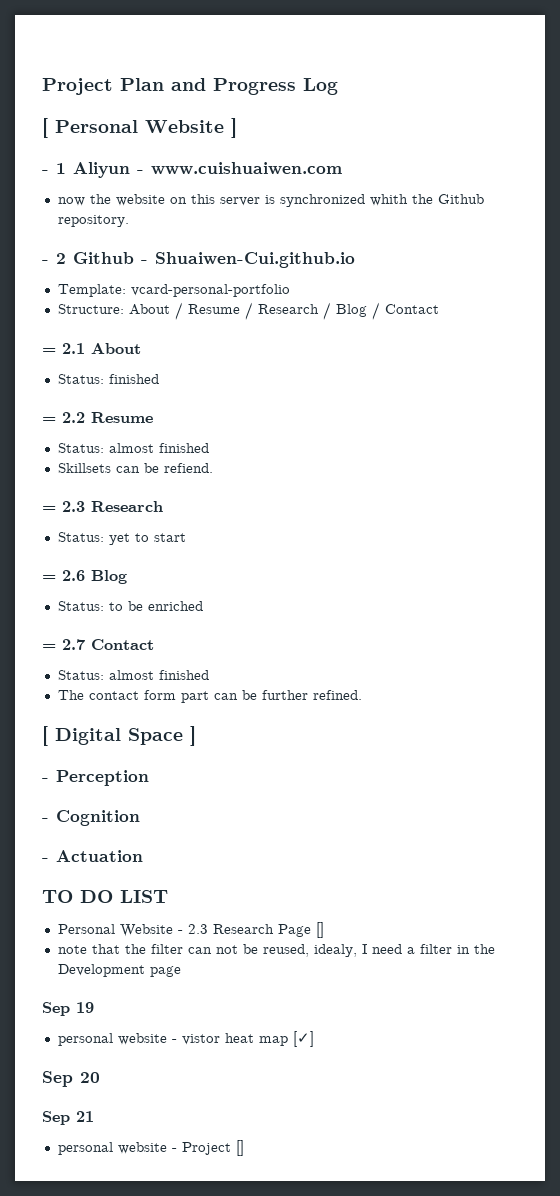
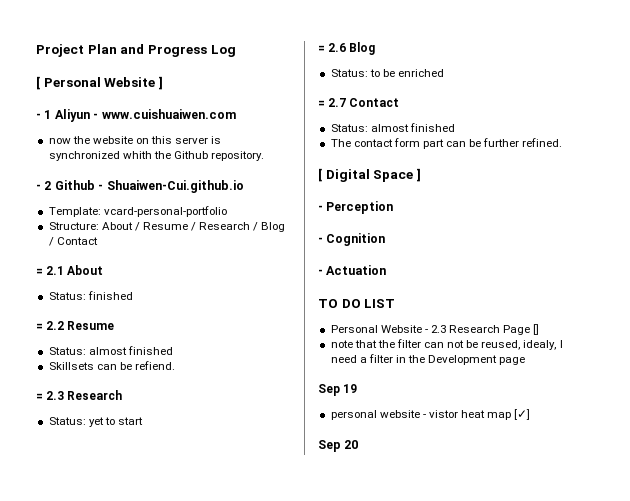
[42,1111,94,1125] [57,1140,244,1156] // Sep 21 // personal website - Project [] -> (359, 444) none

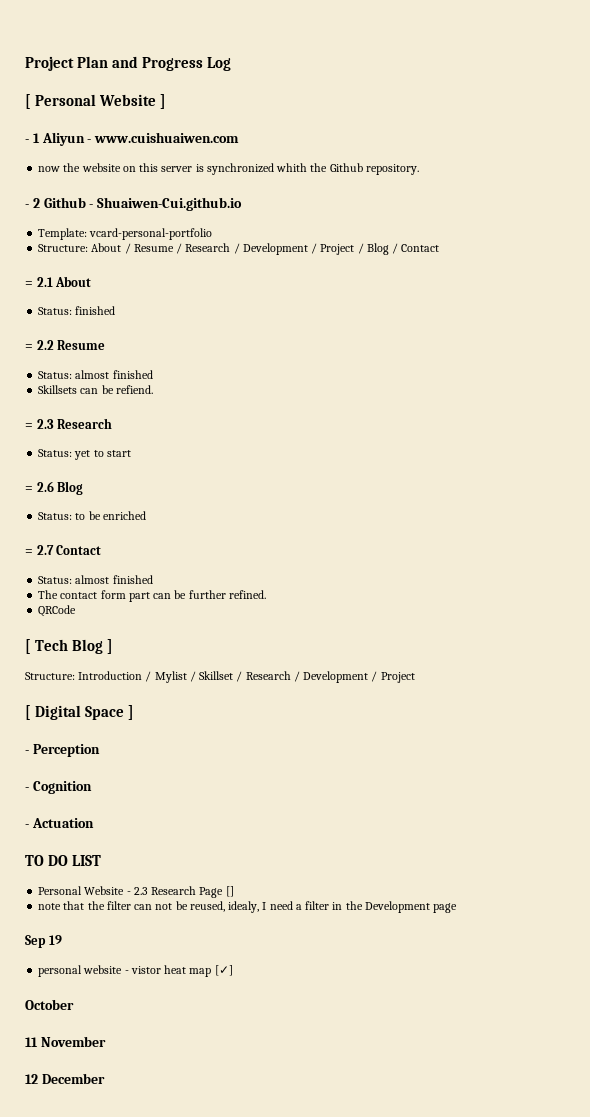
(259, 226) none -> [242,243,364,255] Development / Project /
(563, 142) none -> [38,605,77,617] [25,639,114,654] [25,671,415,683] // QRCode // [ Tech Blog ] // Structure: Introduction / Mylist / Skillset / Research / Development / Project
[318,440,359,452] Sep 20 -> [25,999,74,1010] [25,1036,106,1047] [25,1073,105,1084] October // 11 November // 12 December

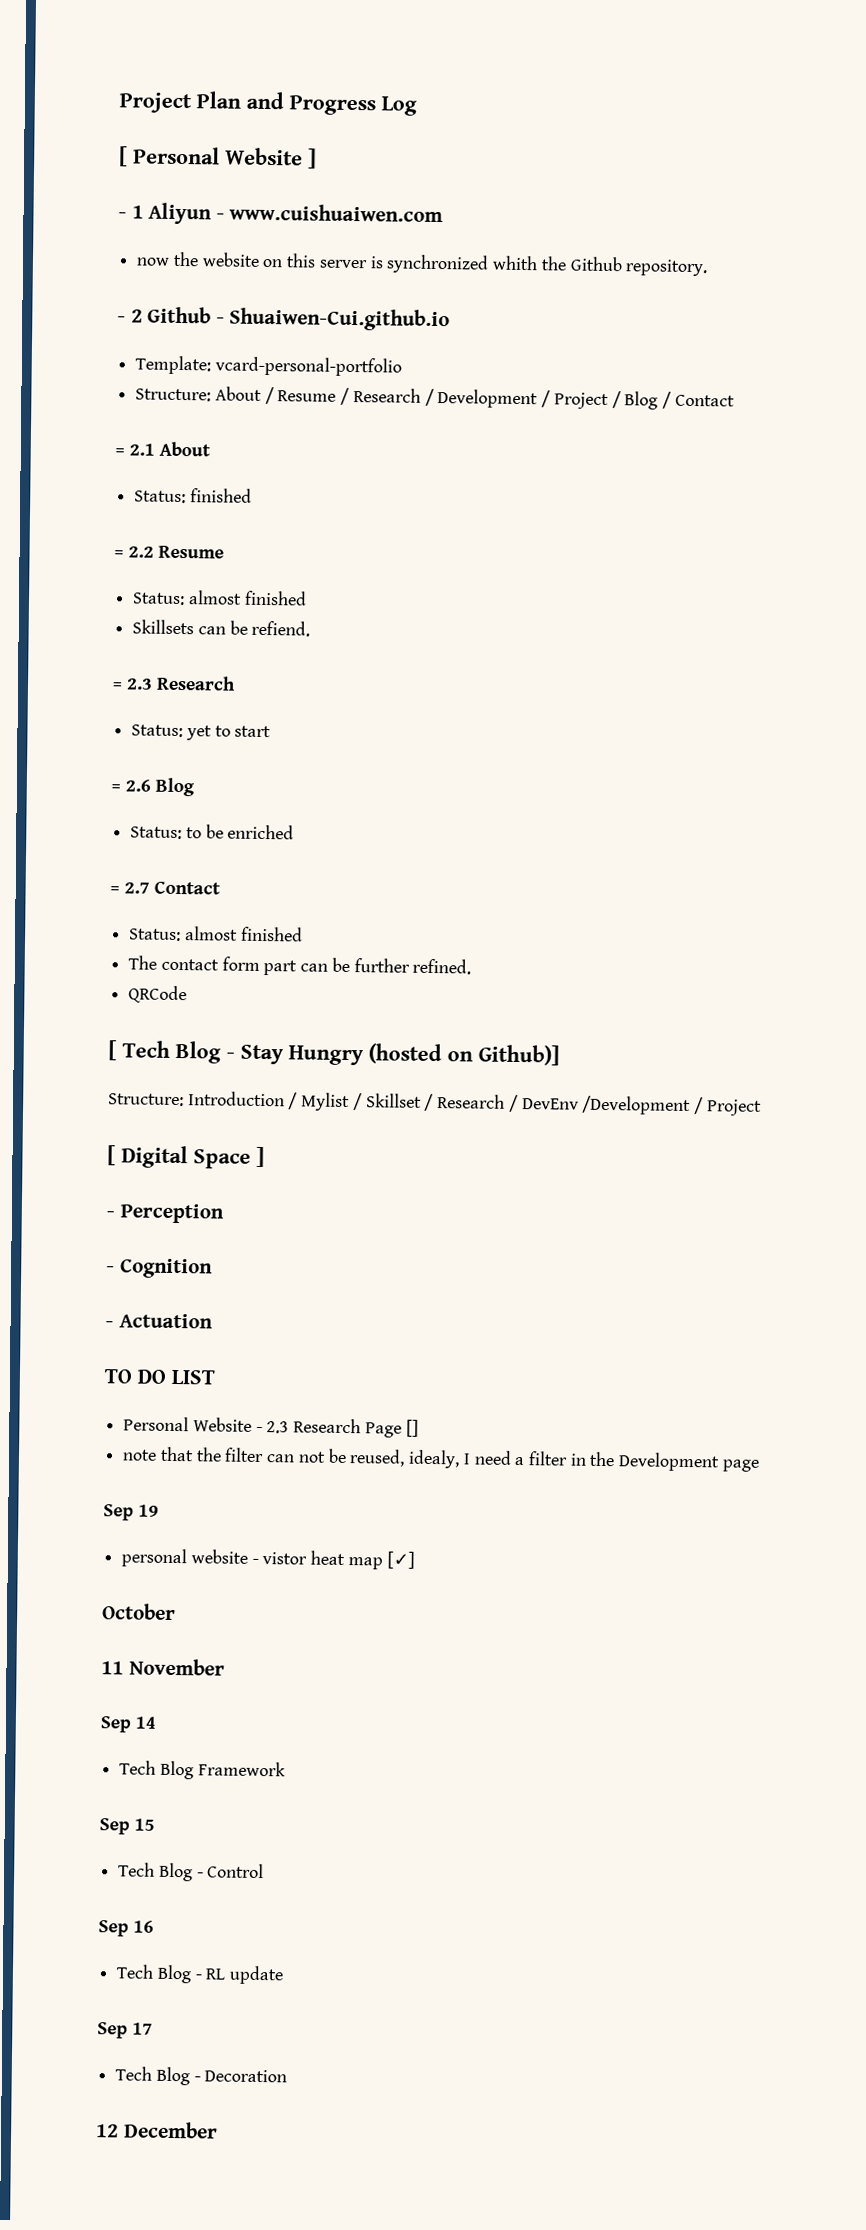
[107,639,114,654] ] -> [226,1043,560,1066] - Stay Hungry (hosted on Github)]
[303,671,369,683] Development -> [521,1095,692,1116] DevEnv /Development
(106, 1041) none -> [100,1716,157,1733] [119,1760,286,1780] [99,1818,156,1835] [118,1862,265,1882] [98,1920,155,1937] [116,1964,285,1985] [97,2022,154,2039] [115,2066,288,2086] // Sep 14 // Tech Blog Framework // Sep 15 // Tech Blog - Control // Sep 16 // Tech Blog - RL update // Sep 17 // Tech Blog - Decoration

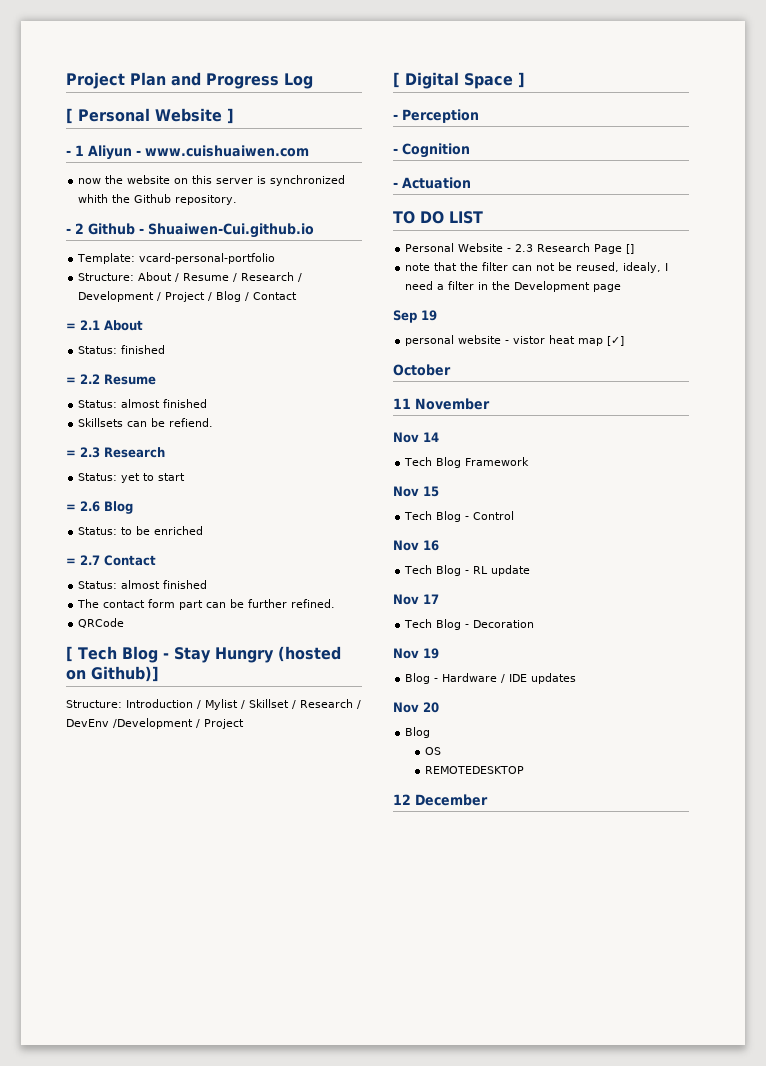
[100,1716,131,1733] Sep -> [393,432,419,443] Nov
[99,1818,130,1835] Sep -> [393,486,419,497] Nov
[98,1920,129,1937] Sep -> [393,540,419,551] Nov
[97,2022,128,2039] Sep -> [393,594,419,605] Nov
(288, 2076) none -> [393,648,439,659] [405,673,577,684] [393,702,439,713] [405,727,431,738] [424,747,441,755] [424,766,524,774] // Nov 19 // Blog - Hardware / IDE updates // Nov 20 // Blog // OS // REMOTEDESKTOP

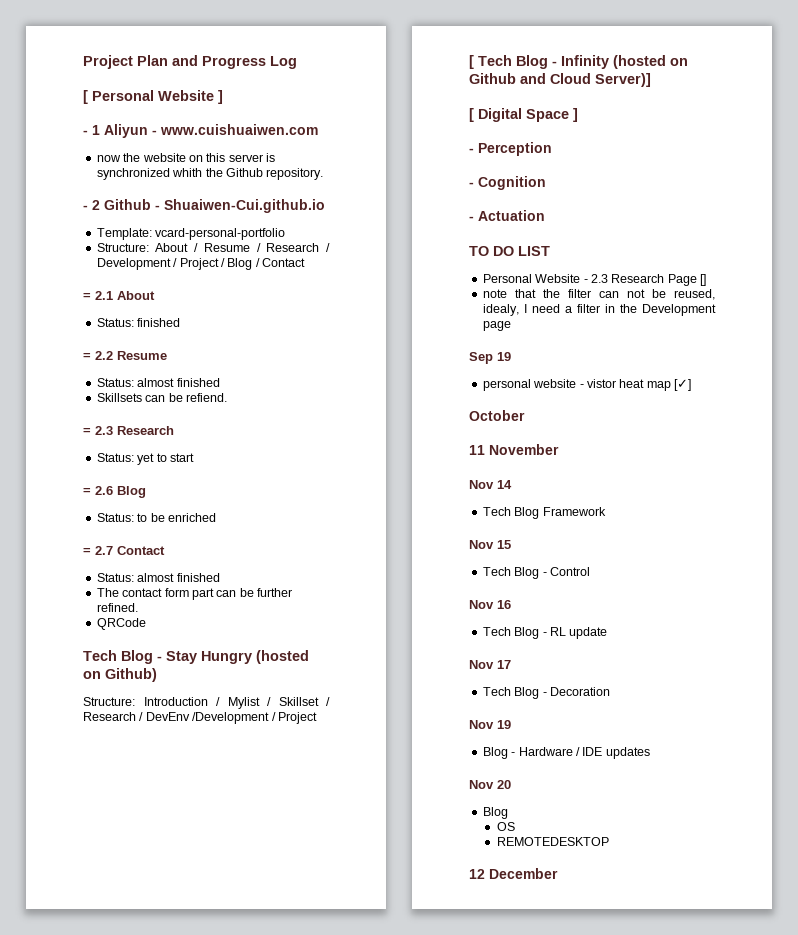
[66,646,73,662] [ -> (146, 624) none
[91,666,159,682] Github)] -> [105,668,157,682] Github)
(244, 724) none -> [469,55,688,69] [469,73,651,87] // [ Tech Blog - Infinity (hosted on Github and Cloud Server)]

